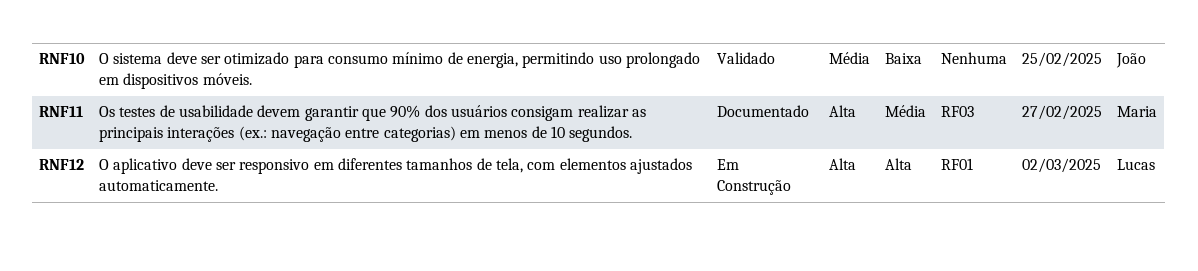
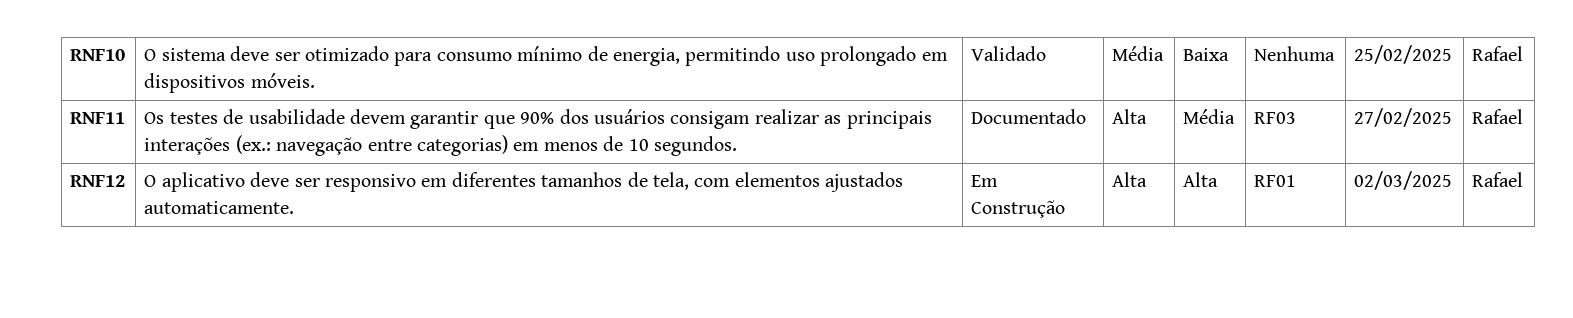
[1115,53,1146,68] João -> [1472,46,1524,61] Rafael
[1116,106,1157,117] Maria -> [1472,109,1524,124] Rafael
[1116,159,1155,170] Lucas -> [1472,172,1524,187] Rafael

